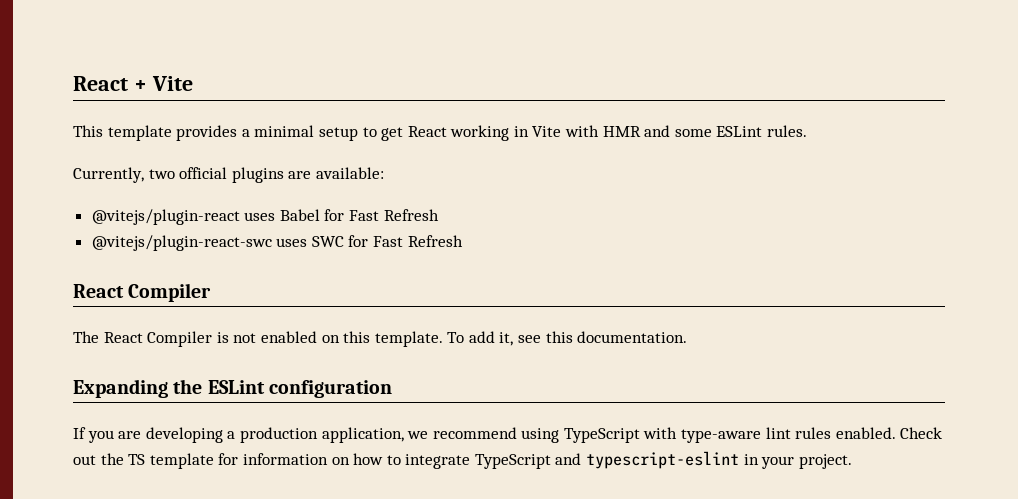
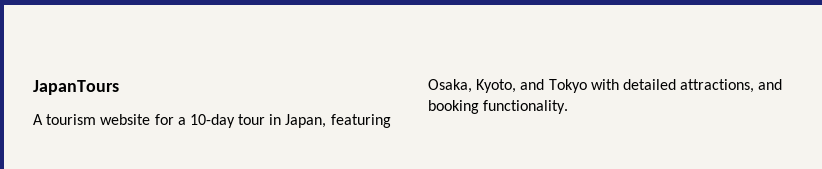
[73,76,193,91] [73,125,808,141] [73,167,384,183] [91,209,439,225] [91,235,463,251] [73,283,212,302] [73,331,688,347] [73,379,393,398] [73,427,943,443] [73,451,852,469] React + Vite // This template provides a minimal setup to get React working in Vite with HMR and some ESLint rules. // Currently, two official plugins are available: // @vitejs/plugin-react uses Babel for Fast Refresh // @vitejs/plugin-react-swc uses SWC for Fast Refresh // React Compiler // The React Compiler is not enabled on this template. To add it, see this documentation. // Expanding the ESLint configuration // If you are developing a production application, we recommend using TypeScript with type-aware lint rules enabled. Check out the TS template for information on how to integrate TypeScript and typescript-eslint in your project. -> [33,80,119,95] [33,114,391,128] [428,79,783,93] [428,100,569,114] JapanTours // A tourism website for a 10-day tour in Japan, featuring Osaka, Kyoto, and Tokyo with detailed attractions, and booking functionality.

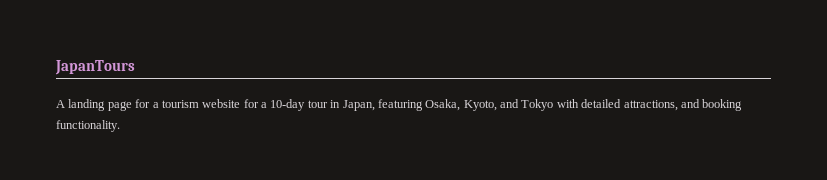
(43, 119) none -> [68,99,159,111] landing page for a

